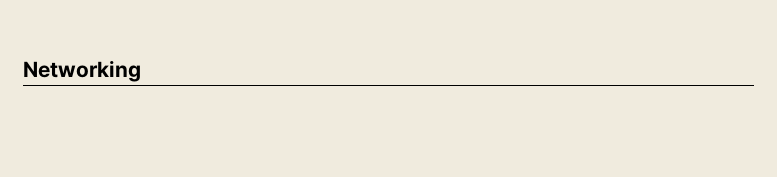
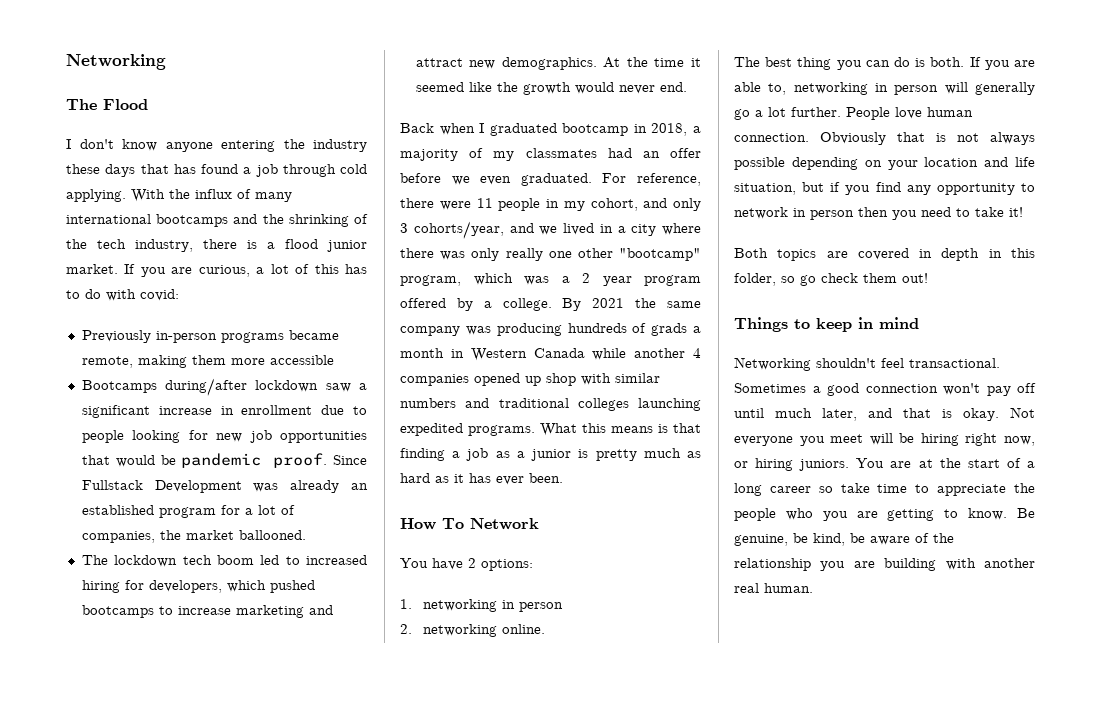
[23,60,141,82] Networking -> [66,54,166,70] [66,99,148,110] [66,139,367,152] [66,164,367,177] [66,189,292,202] [66,214,368,227] [66,239,367,252] [66,264,368,277] [66,289,179,301] [81,330,339,343] [81,355,334,368] [81,378,367,396] [81,405,367,418] [81,430,367,443] [81,453,367,468] [81,480,368,493] [81,505,295,518] [81,530,306,543] [81,555,367,567] [81,580,315,593] [81,605,333,618] [415,57,701,70] [415,82,687,95] [400,123,701,136] [400,148,701,161] [400,173,701,186] [400,198,701,211] [400,221,701,239] [400,248,701,261] [400,273,701,286] [400,298,701,311] [400,323,701,336] [400,348,701,361] [400,373,660,386] [400,398,701,411] [400,423,701,436] [400,448,701,461] [400,473,563,485] [400,518,539,530] [400,558,533,571] [400,599,564,612] [400,624,546,637] [734,57,1035,70] [734,82,1035,95] [734,107,973,120] [734,132,1035,145] [734,157,1035,170] [734,182,1035,195] [734,207,1023,220] [734,248,1035,261] [734,273,928,286] [734,317,919,332] [734,357,1000,371] [734,383,1036,396] [734,407,1035,421] [734,433,1035,446] [734,458,1035,471] [734,483,1035,496] [734,508,1035,521] [734,533,954,546] [734,558,1035,571] [734,583,813,593] Networking // The Flood // I don't know anyone entering the industry these days that has found a job through cold applying. With the influx of many international bootcamps and the shrinking of the tech industry, there is a flood junior market. If you are curious, a lot of this has to do with covid: // Previously in-person programs became remote, making them more accessible // Bootcamps during/after lockdown saw a significant increase in enrollment due to people looking for new job opportunities that would be pandemic proof. Since Fullstack Development was already an established program for a lot of companies, the market ballooned. // The lockdown tech boom led to increased hiring for developers, which pushed bootcamps to increase marketing and attract new demographics. At the time it seemed like the growth would never end. // Back when I graduated bootcamp in 2018, a majority of my classmates had an offer before we even graduated. For reference, there were 11 people in my cohort, and only 3 cohorts/year, and we lived in a city where there was only really one other "bootcamp" program, which was a 2 year program offered by a college. By 2021 the same company was producing hundreds of grads a month in Western Canada while another 4 companies opened up shop with similar numbers and traditional colleges launching expedited programs. What this means is that finding a job as a junior is pretty much as hard as it has ever been. // How To Network // You have 2 options: // 1. networking in person // 2. networking online. // The best thing you can do is both. If you are able to, networking in person will generally go a lot further. People love human connection. Obviously that is not always possible depending on your location and life situation, but if you find any opportunity to network in person then you need to take it! // Both topics are covered in depth in this folder, so go check them out! // Things to keep in mind // Networking shouldn't feel transactional. Sometimes a good connection won't pay off until much later, and that is okay. Not everyone you meet will be hiring right now, or hiring juniors. You are at the start of a long career so take time to appreciate the people who you are getting to know. Be genuine, be kind, be aware of the relationship you are building with another real human.

